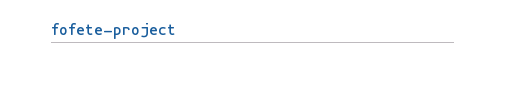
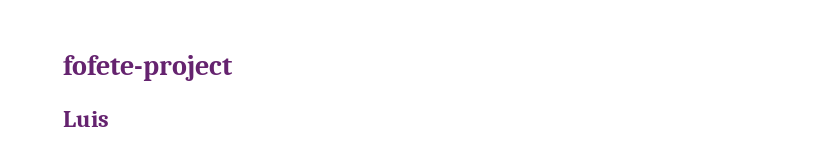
(176, 31) none -> [63,111,109,127] // Luis

